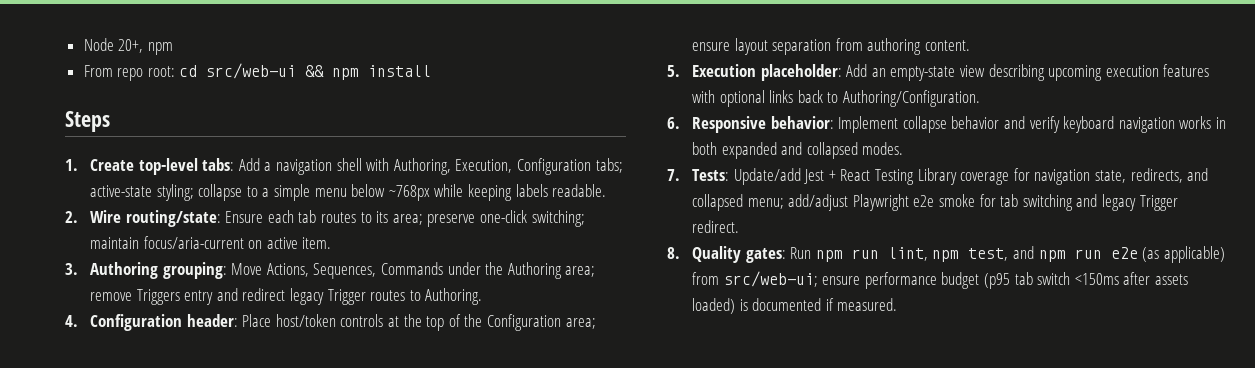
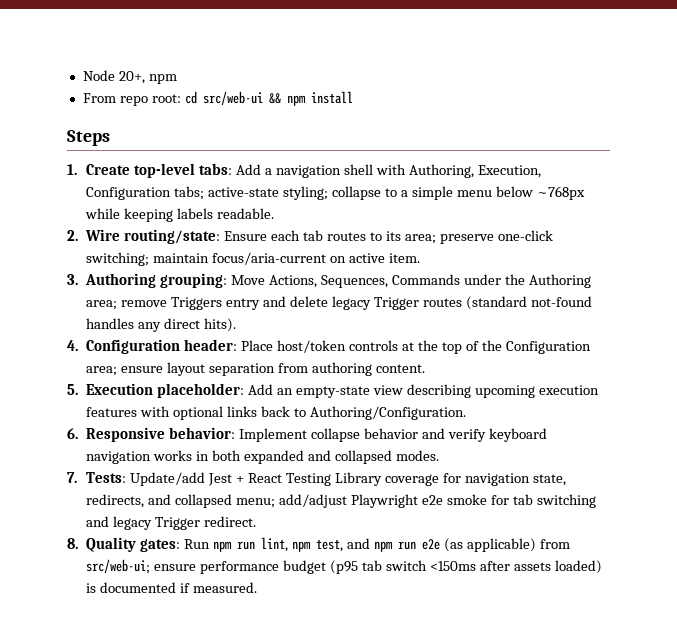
[242,288,286,301] redirect -> [289,296,328,307] delete
[409,288,483,305] to Authoring. -> [465,296,592,310] [86,318,237,332] (standard not-found handles any direct hits).

